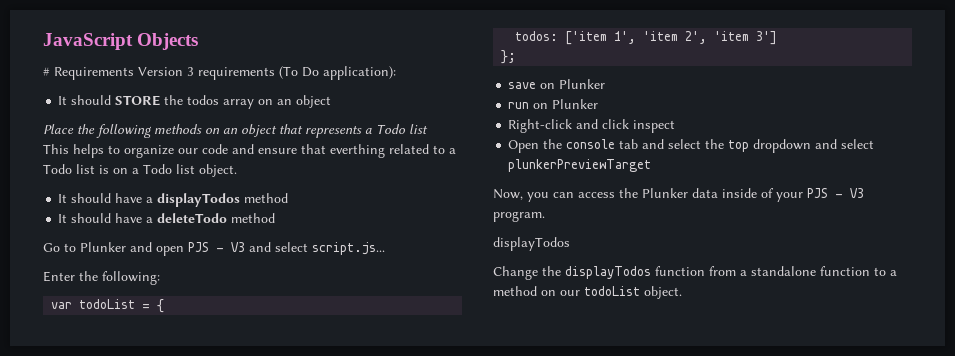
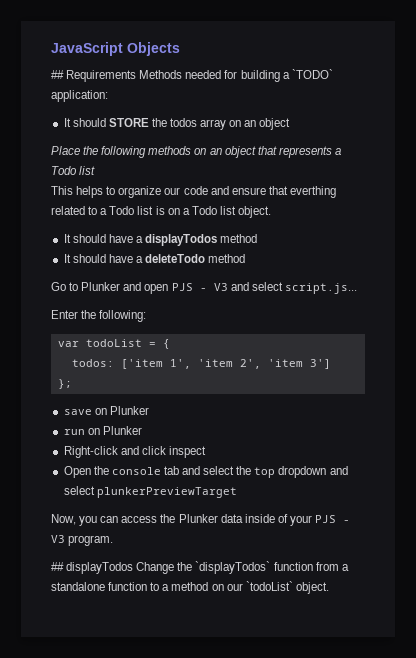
[43,66,396,80] # Requirements Version 3 requirements (To Do application): -> [51,69,333,82] [51,90,108,102] ## Requirements Methods needed for building a `TODO` application:
[493,237,570,251] displayTodos // -> [51,562,134,574] ## displayTodos
[565,266,651,279] displayTodos -> [195,561,271,574] `displayTodos`
[584,286,640,296] todoList -> [245,581,293,591] `todoList`

